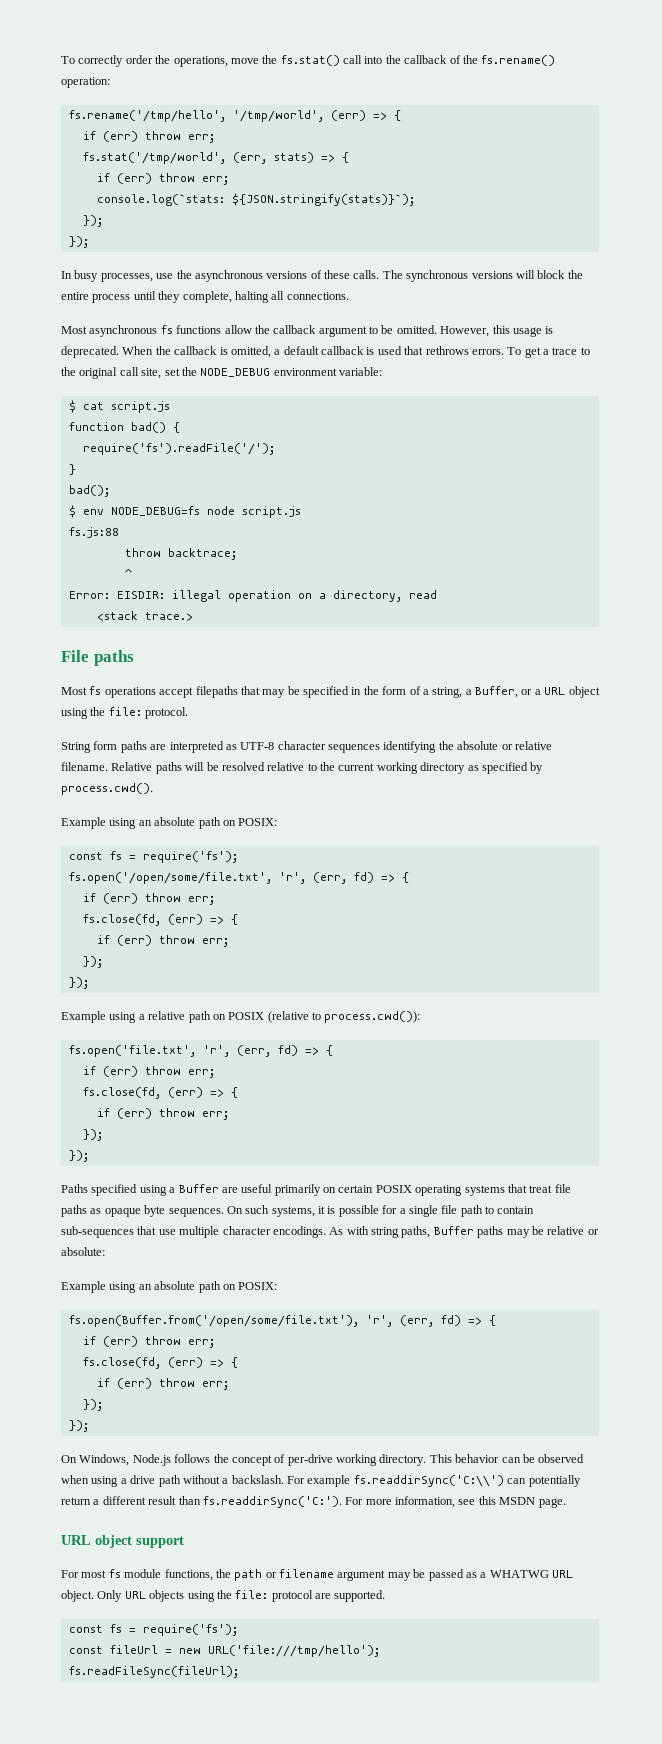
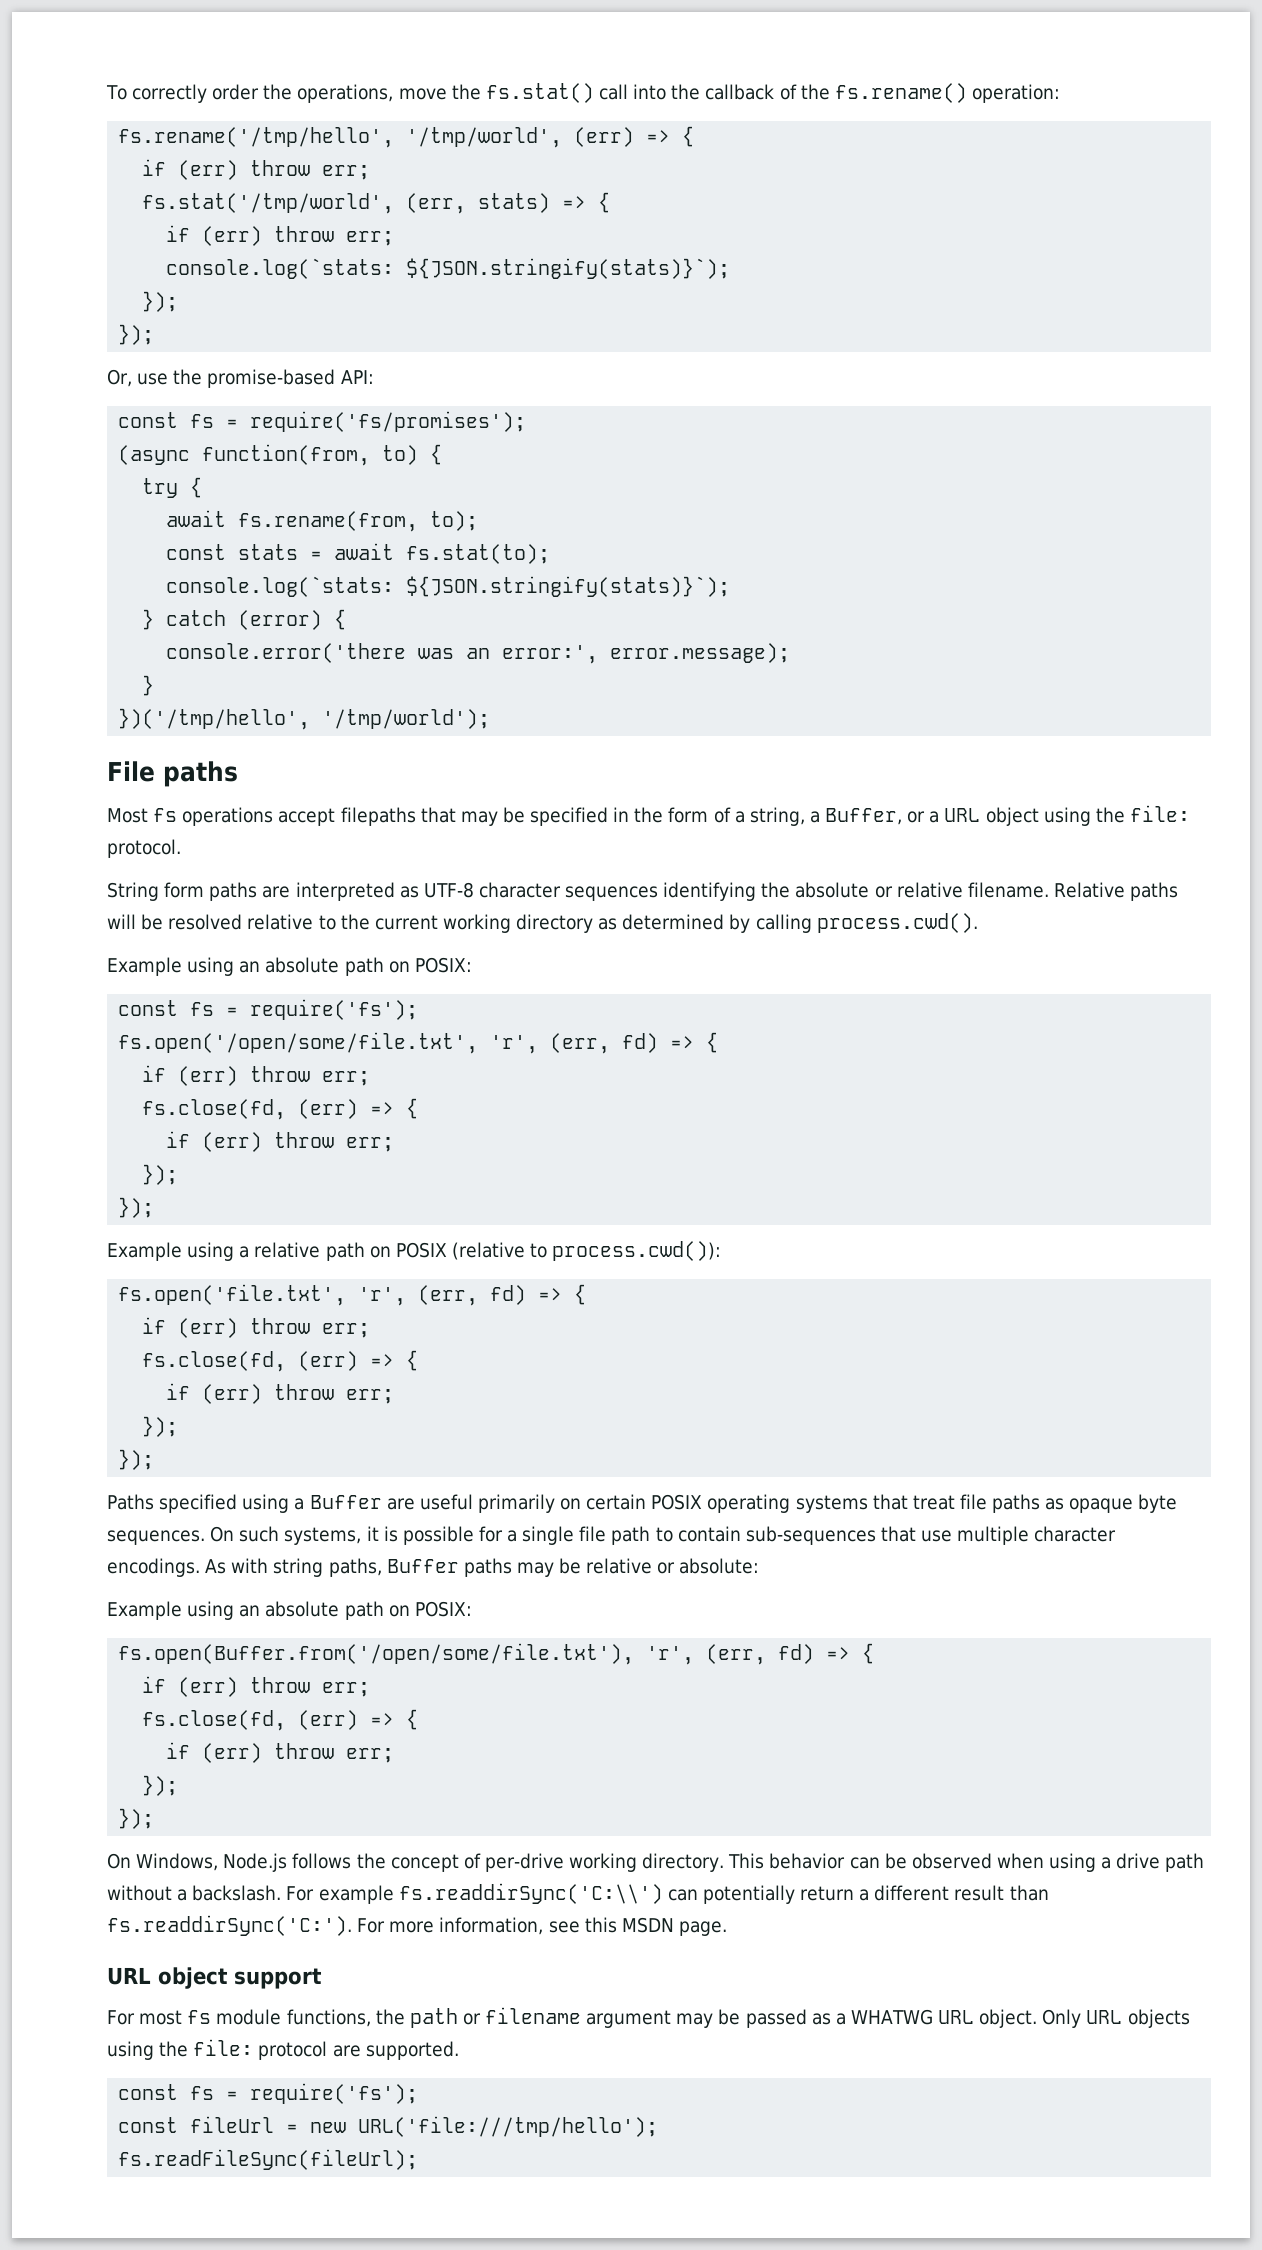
[61,270,583,282] [61,291,349,303] [61,325,554,337] [61,346,590,358] [61,367,382,379] [68,400,170,413] [68,422,180,433] [82,443,275,455] [68,464,76,475] [68,485,110,497] [68,505,301,518] [68,527,119,538] [124,548,237,560] [124,569,132,578] [68,590,437,602] [96,611,193,621] In busy processes, use the asynchronous versions of these calls. The synchronous versions will block the entire process until they complete, halting all connections. // Most asynchronous fs functions allow the callback argument to be omitted. However, this usage is deprecated. When the callback is omitted, a default callback is used that rethrows errors. To get a trace to the original call site, set the NODE_DEBUG environment variable: // $ cat script.js // function bad() { // require('fs').readFile('/'); // } // bad(); // $ env NODE_DEBUG=fs node script.js // fs.js:88 // throw backtrace; // ^ // Error: EISDIR: illegal operation on a directory, read // <stack trace.> -> [107,369,374,388] [118,411,527,432] [118,444,443,466] [142,477,203,498] [166,510,479,532] [166,543,551,564] [166,576,731,597] [142,609,347,630] [166,643,791,664] [142,675,155,696] [118,708,491,730] Or, use the promise-based API: // const fs = require('fs/promises'); // (async function(from, to) { // try { // await fs.rename(from, to); // const stats = await fs.stat(to); // console.log(`stats: ${JSON.stringify(stats)}`); // } catch (error) { // console.error('there was an error:', error.message); // } // })('/tmp/hello', '/tmp/world');
[481,762,544,774] specified by -> [622,914,812,933] determined by calling

